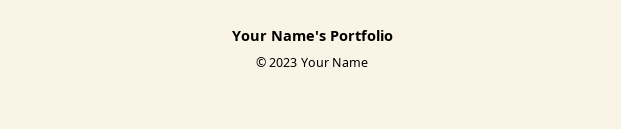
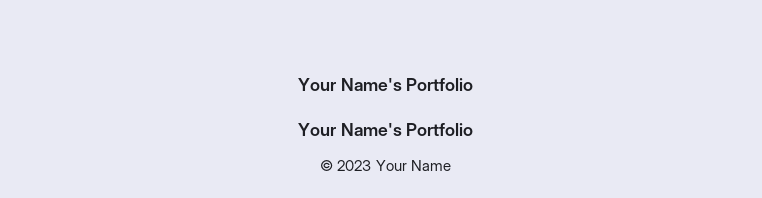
[231,30,393,41] Your Name's Portfolio -> [297,78,474,91] [297,123,474,136] Your Name's Portfolio // Your Name's Portfolio

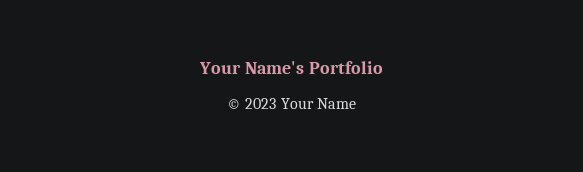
[297,78,474,91] [297,123,474,136] Your Name's Portfolio // Your Name's Portfolio -> [199,61,383,74] Your Name's Portfolio

